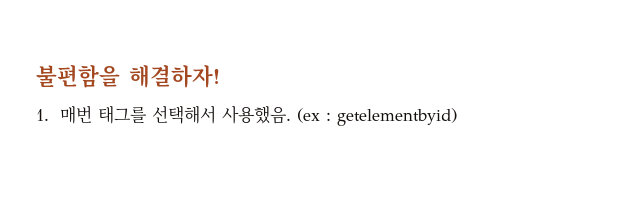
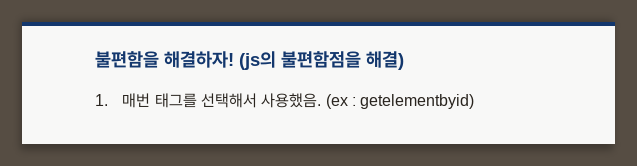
(220, 76) none -> [239,51,404,70] (js의 불편함점을 해결)

